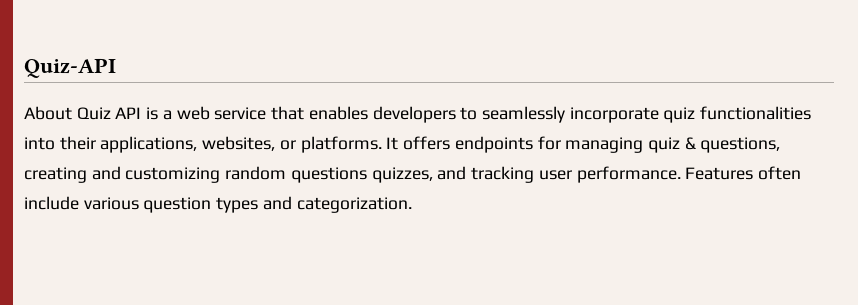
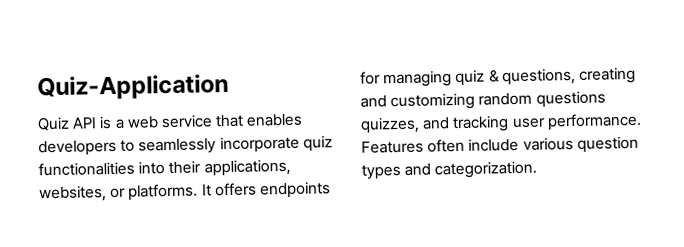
[24,58,116,78] [24,106,72,120] Quiz-API // About -> [37,73,229,101] Quiz-Application //

